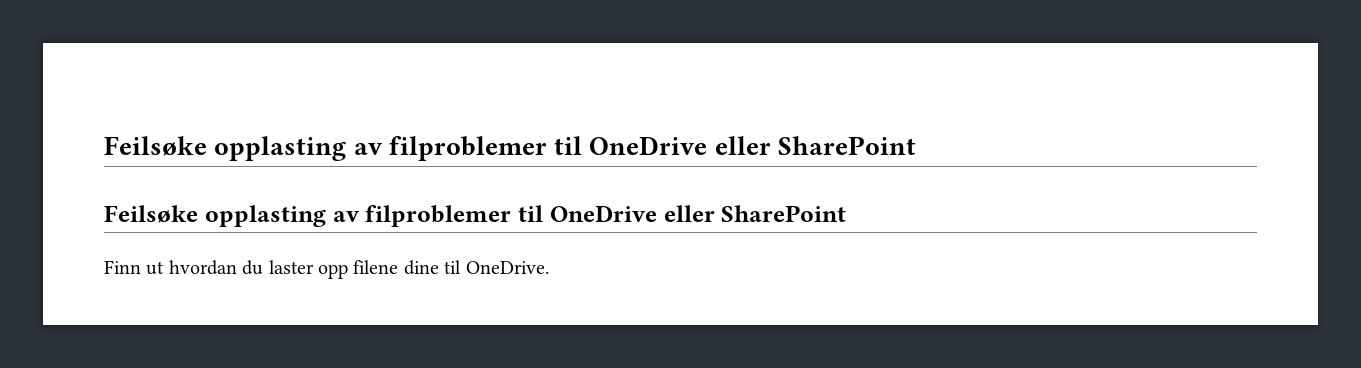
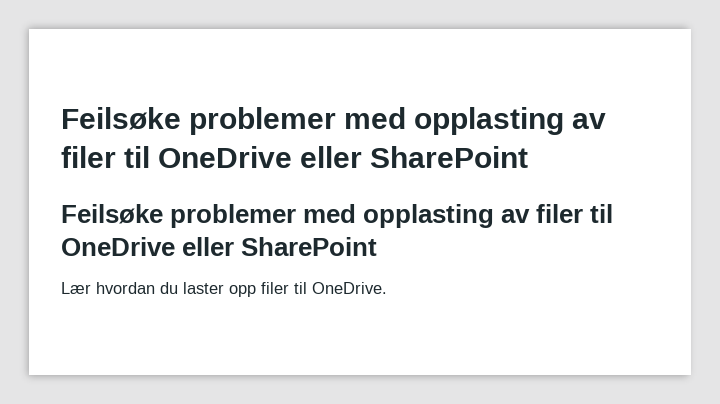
[104,136,547,161] Feilsøke opplasting av filproblemer -> [61,107,607,135] [61,146,116,168] Feilsøke problemer med opplasting av filer
[204,205,847,227] [104,260,165,275] opplasting av filproblemer til OneDrive eller SharePoint // Finn ut -> [170,204,614,228] [61,237,378,256] [61,282,91,294] problemer med opplasting av filer til OneDrive eller SharePoint // Lær
[353,260,439,275] filene dine -> [261,282,289,294] filer

